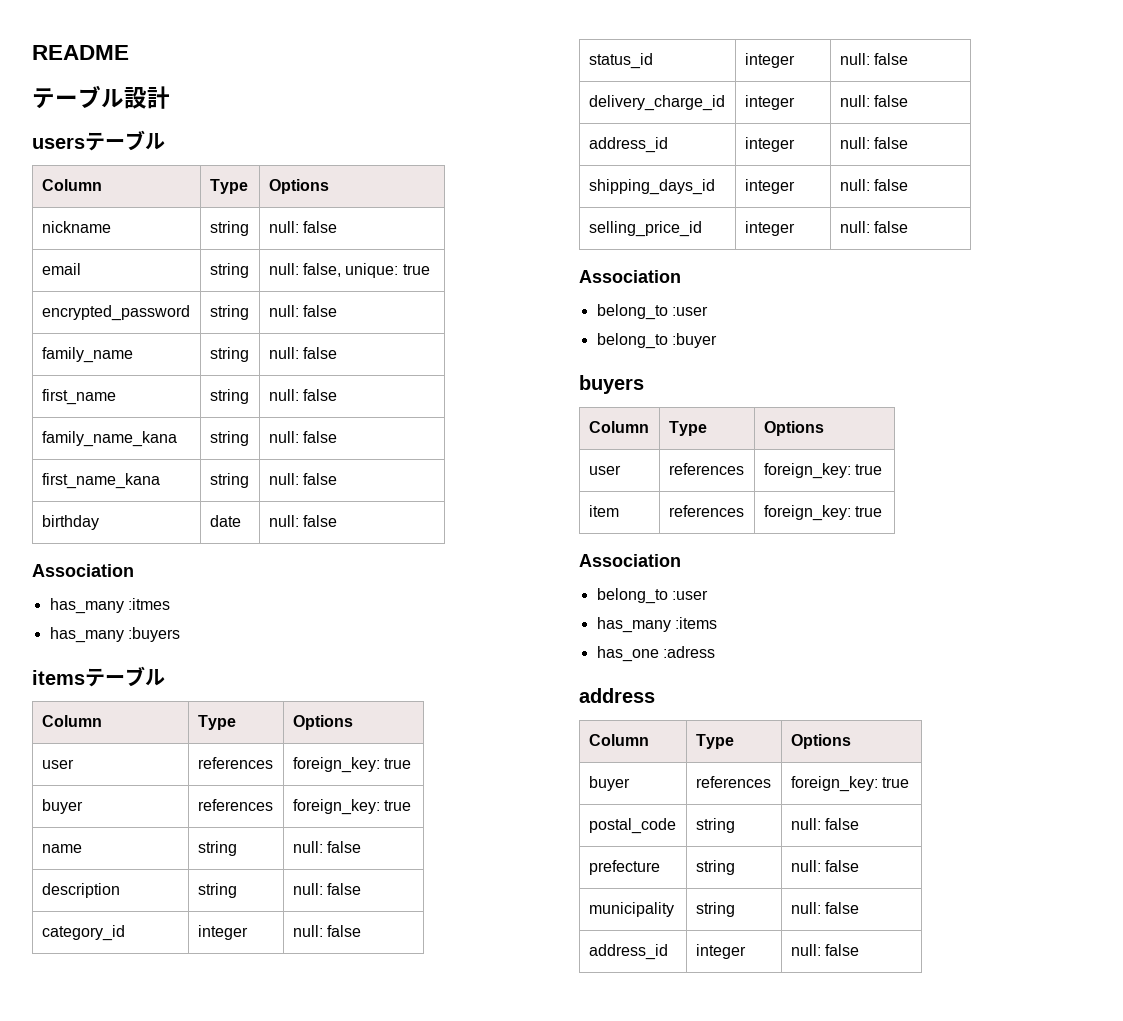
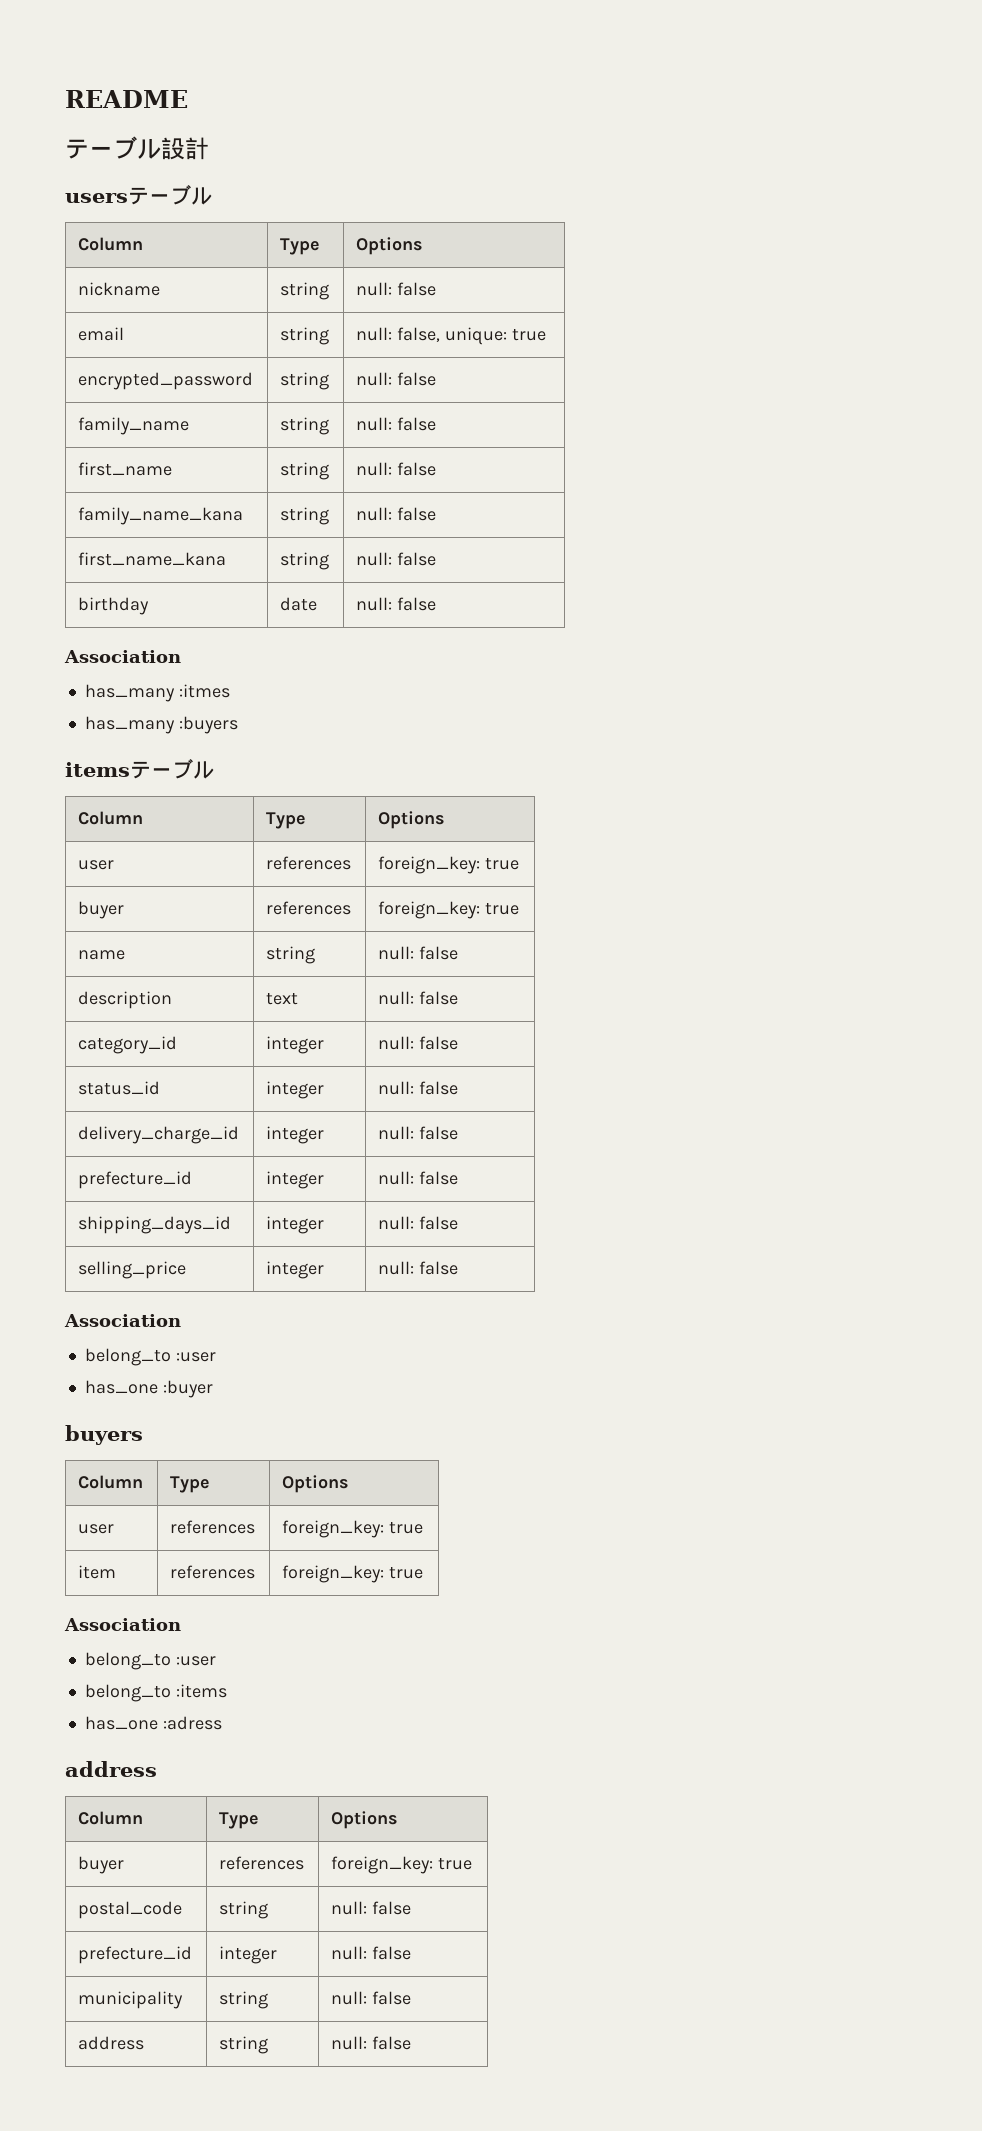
[197,883,237,898] string -> [266,993,299,1005] text
[588,137,668,153] address_id -> [78,1171,193,1189] prefecture_id
[588,221,702,237] selling_price_id -> [78,1261,187,1279] selling_price
[596,333,668,349] belong_to -> [84,1380,158,1394] has_one
[596,617,671,633] has_many -> [84,1684,171,1702] belong_to
[588,860,660,875] [695,860,735,875] prefecture | string -> [78,1946,193,1964] [219,1946,278,1964] prefecture_id | integer
[588,944,668,960] [695,944,746,959] address_id | integer -> [78,2036,145,2050] [219,2036,269,2054] address | string

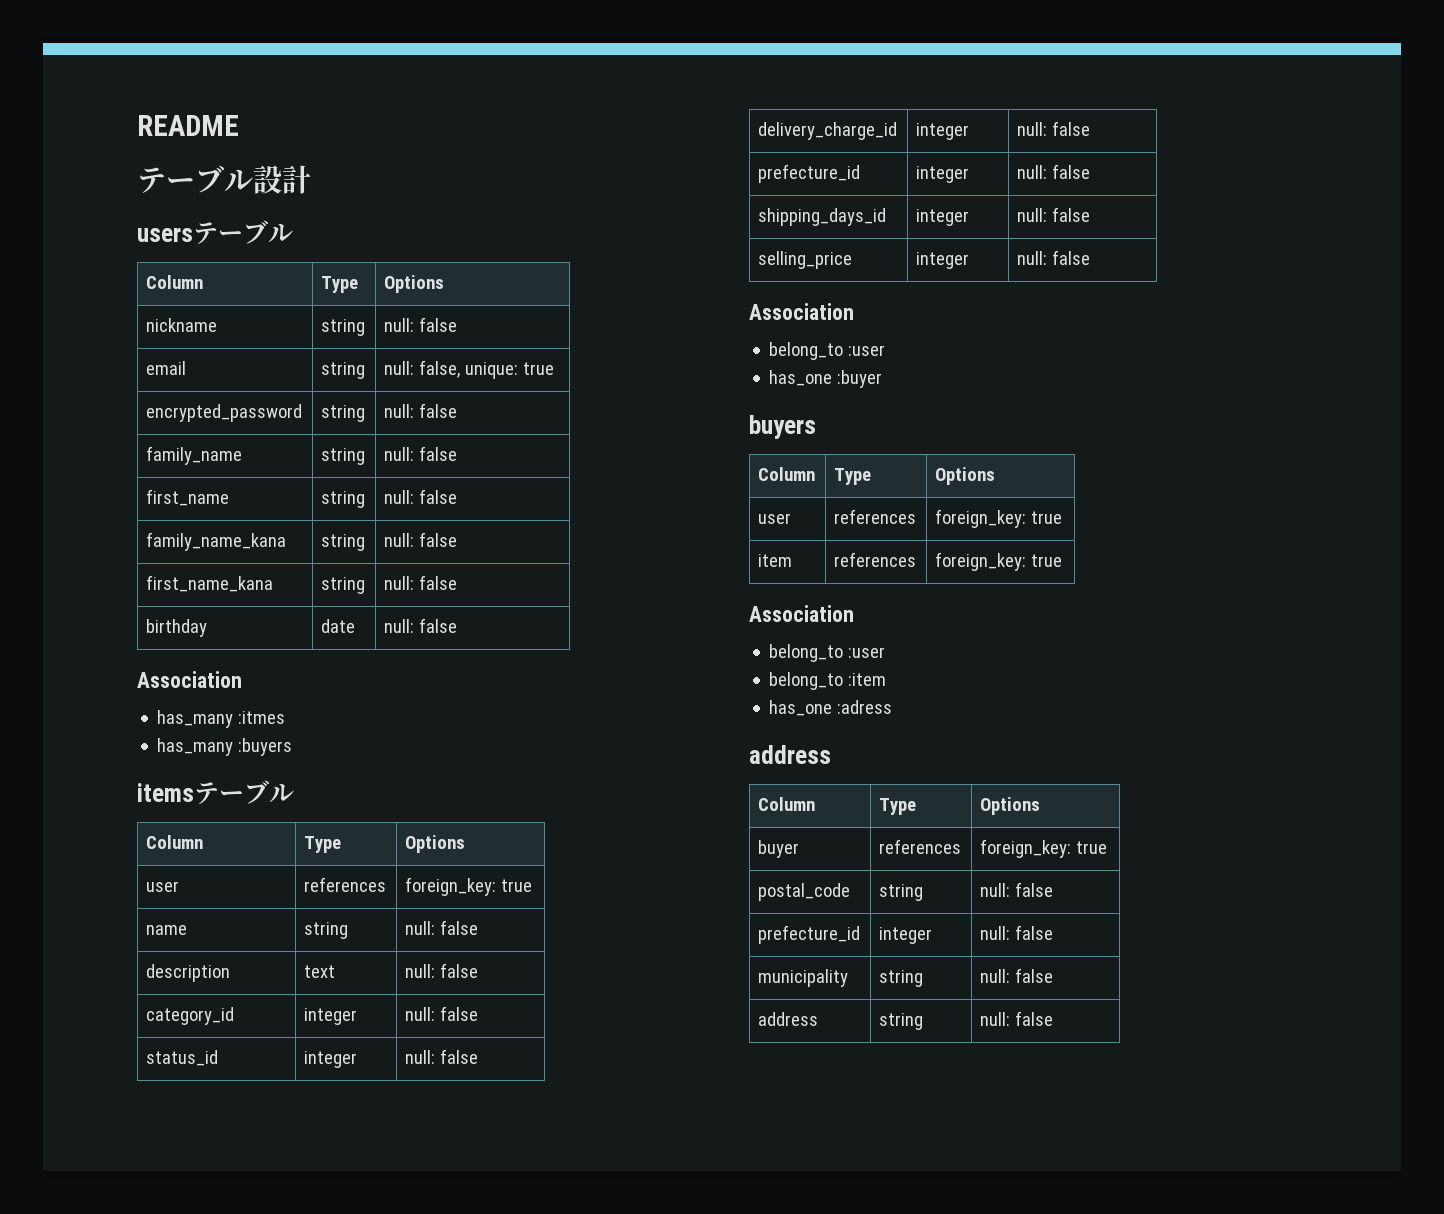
[78,901,125,919] [266,901,352,915] [378,901,519,919] // buyer | references | foreign_key: true -> (533, 885) none
[175,1684,227,1698] :items -> [848,673,887,686] :item

